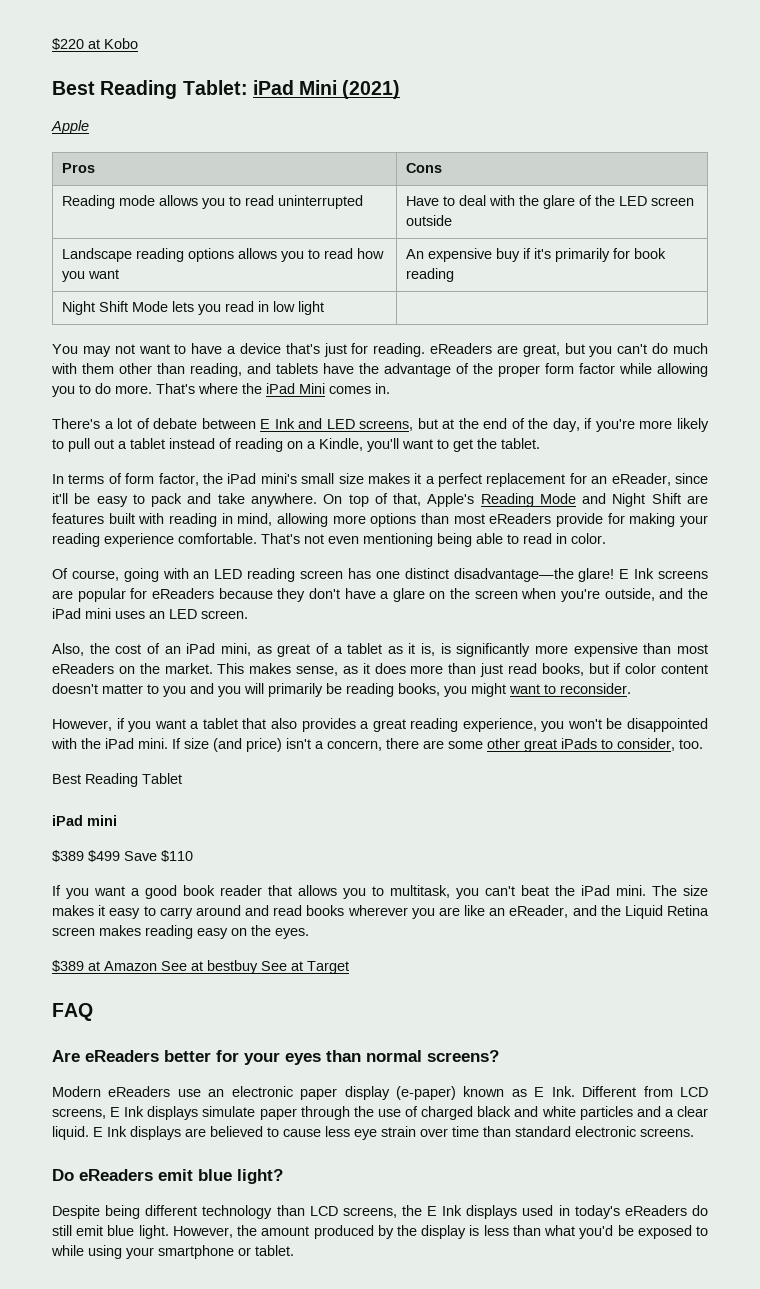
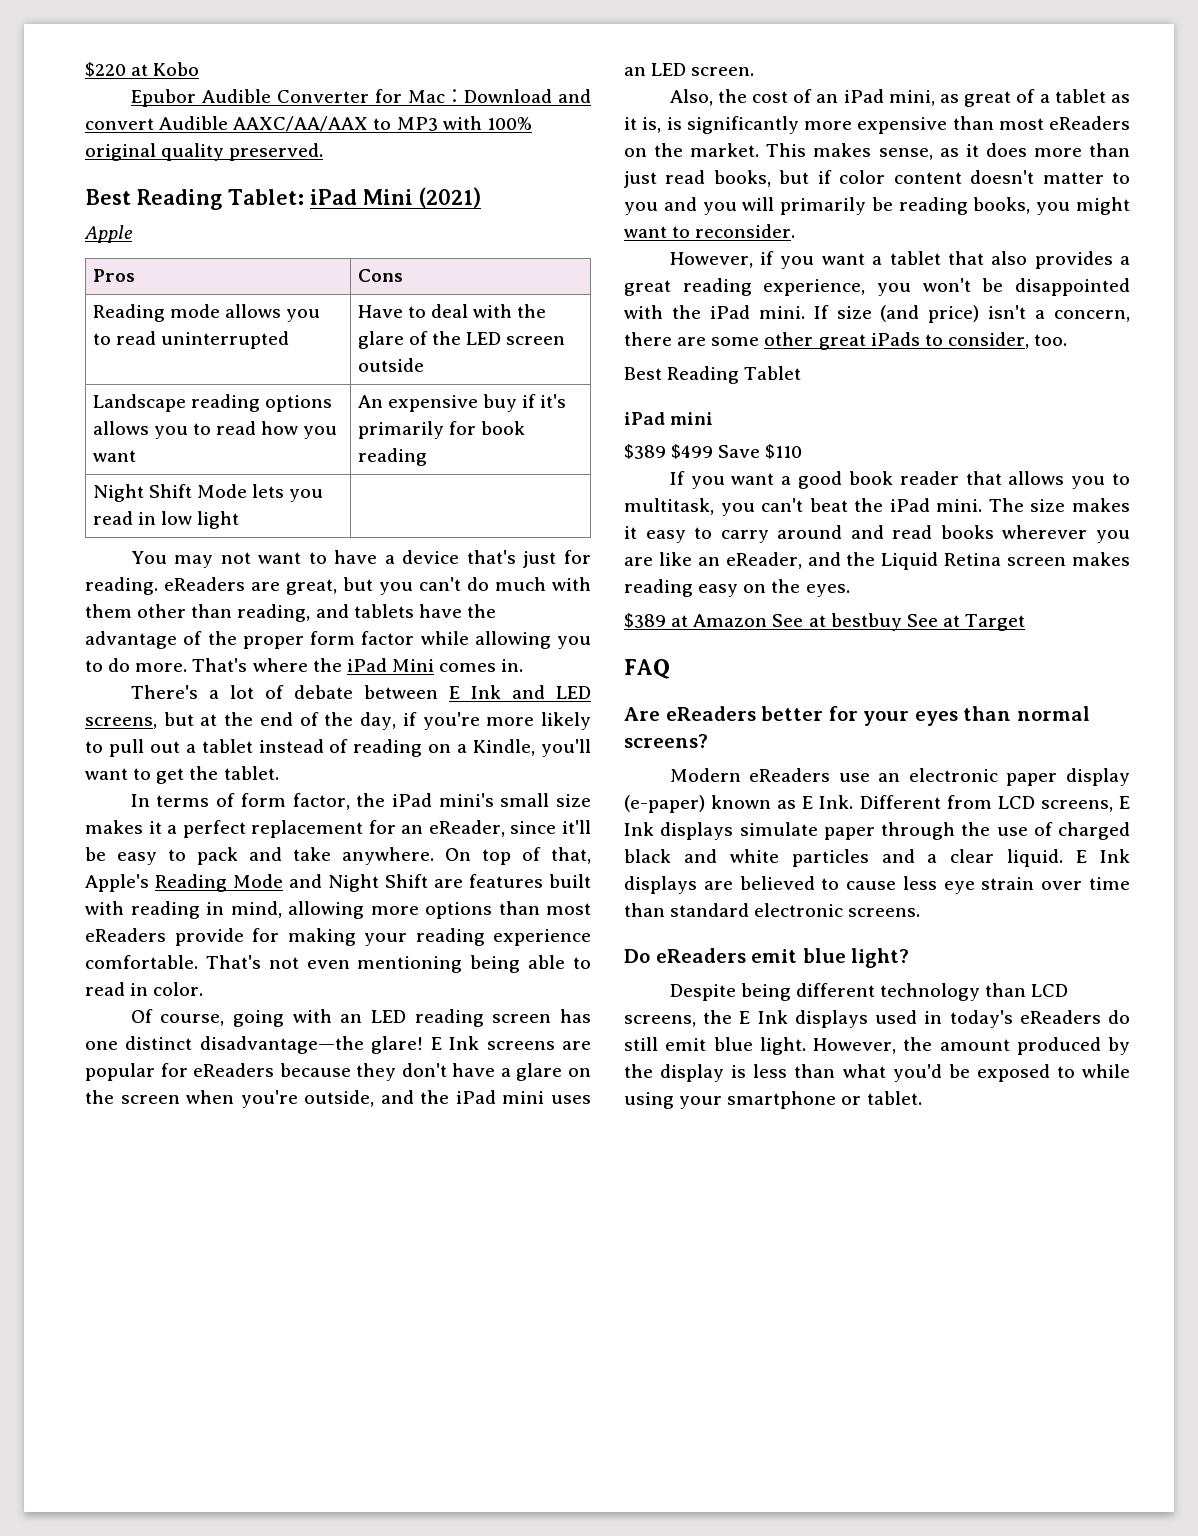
(138, 43) none -> [130,89,591,107] [85,116,532,132] [85,143,324,161] // Epubor Audible Converter for Mac：Download and convert Audible AAXC/AA/AAX to MP3 with 100% original quality preserved.

